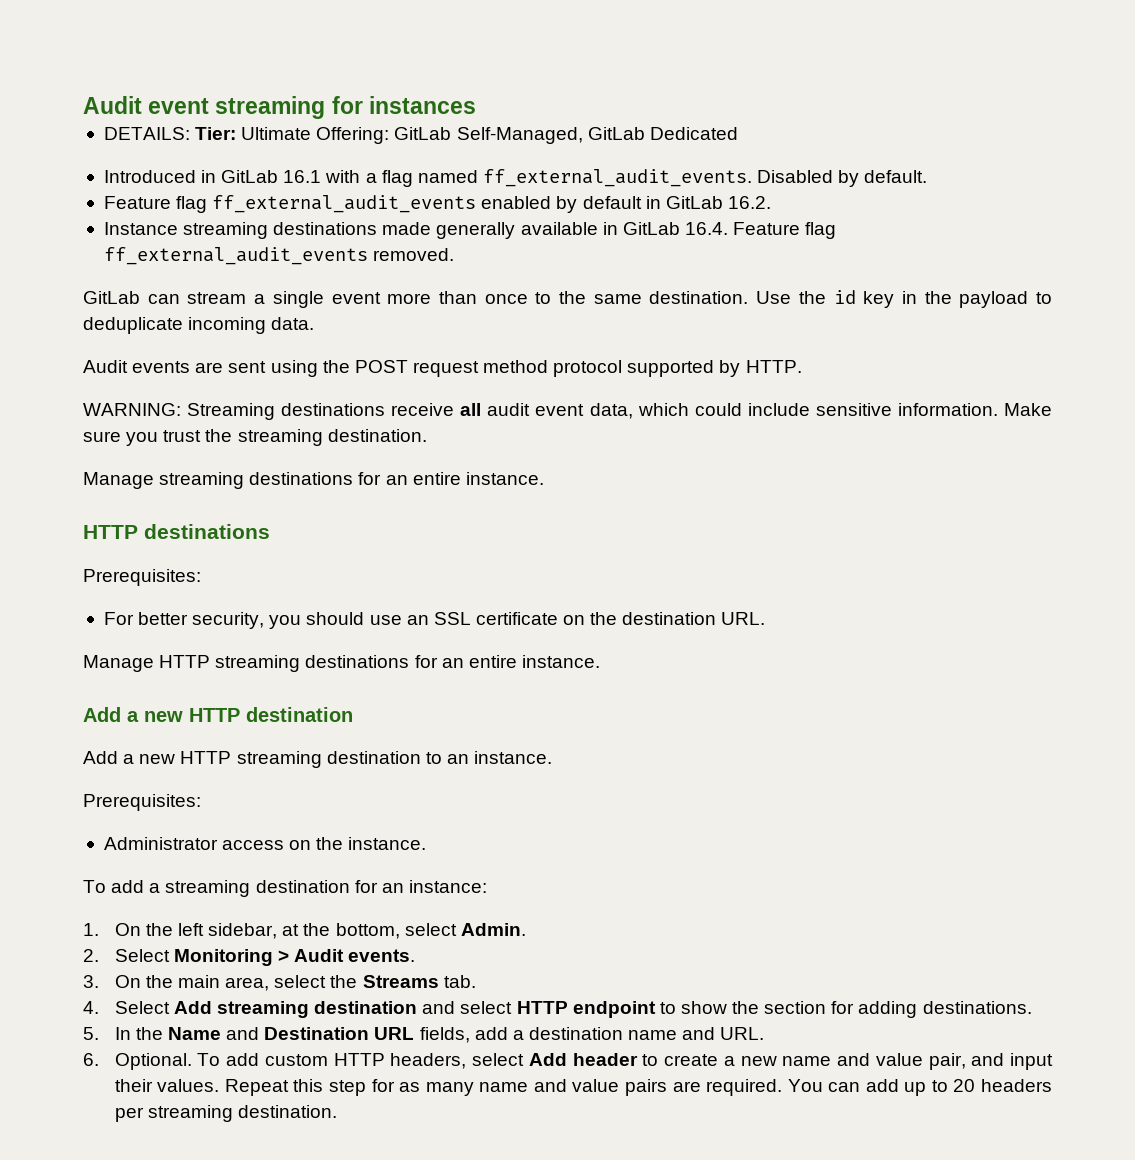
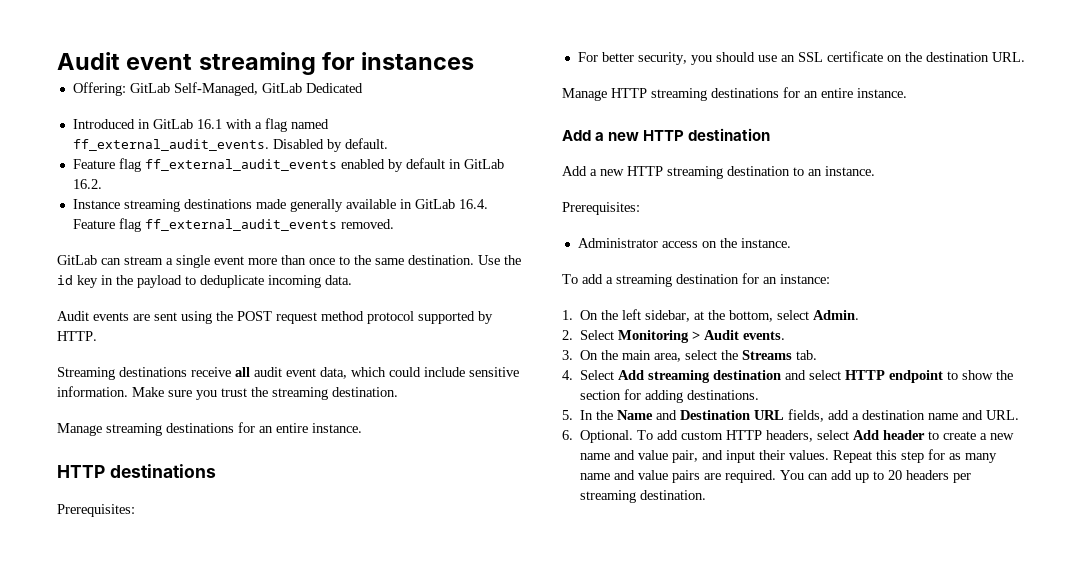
[103,127,312,140] DETAILS: Tier: Ultimate -> (475, 61) none
[83,403,181,416] WARNING: -> (97, 336) none

